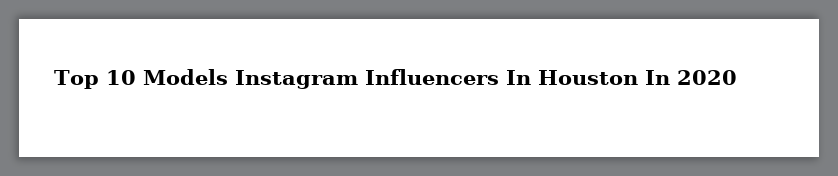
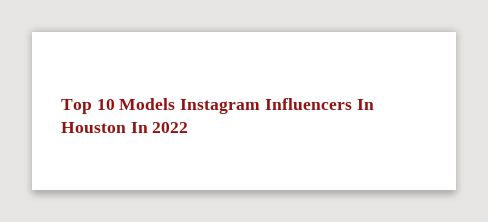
[676,70,737,85] 2020 -> [152,122,189,133] 2022

